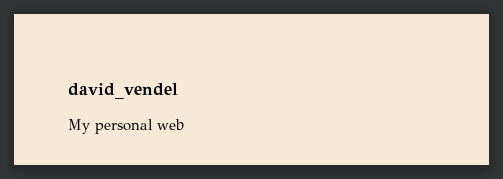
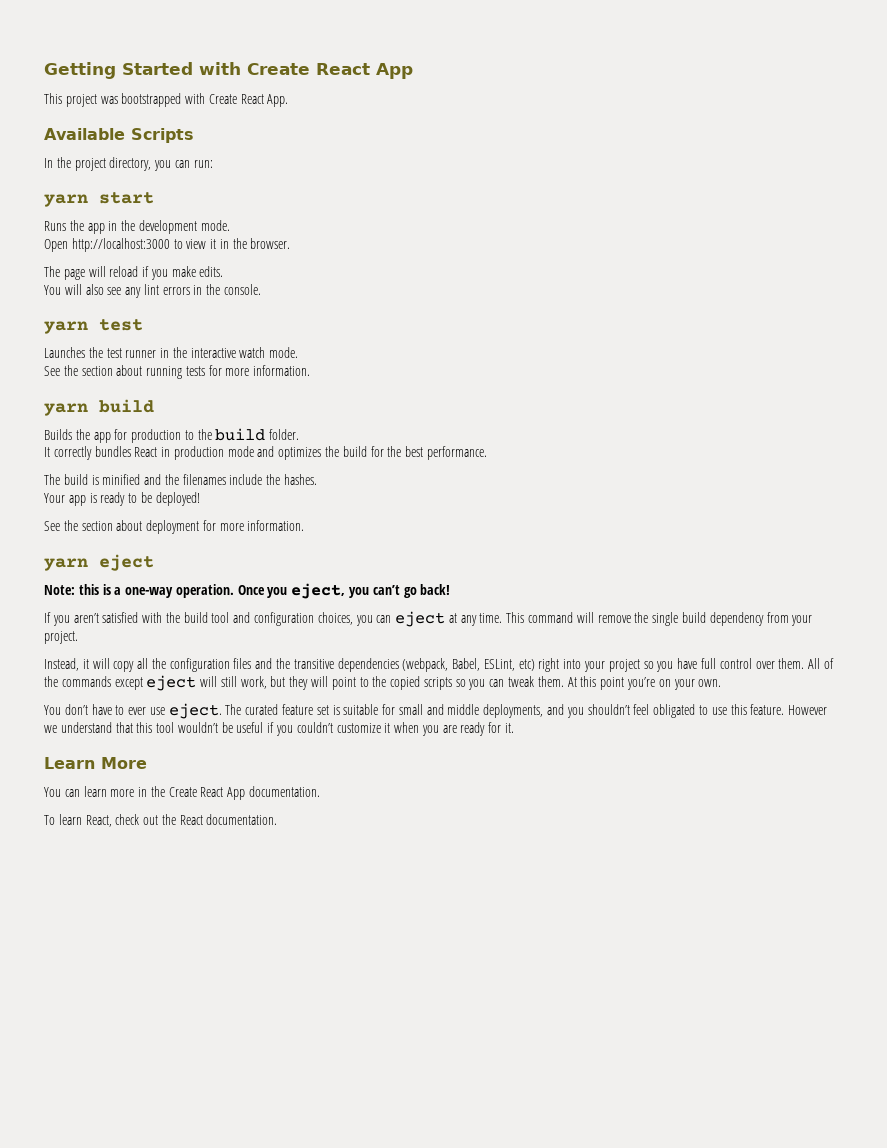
[68,83,178,99] [68,119,184,134] david_vendel // My personal web -> [44,62,413,79] [44,93,289,107] [44,128,194,143] [44,157,213,171] [44,192,154,207] [44,220,230,234] [44,238,291,252] [44,266,224,280] [44,284,262,298] [44,319,143,334] [44,347,299,358] [44,365,311,379] [44,399,154,416] [44,428,300,443] [44,446,487,460] [44,474,318,485] [44,492,200,506] [44,520,305,534] [44,554,154,571] [44,583,451,599] [44,611,813,627] [44,631,78,644] [44,658,834,672] [44,675,722,691] [44,703,828,719] [44,722,515,736] [44,757,147,769] [44,786,321,800] [44,814,278,827] Getting Started with Create React App // This project was bootstrapped with Create React App. // Available Scripts // In the project directory, you can run: // yarn start // Runs the app in the development mode. // Open http://localhost:3000 to view it in the browser. // The page will reload if you make edits. // You will also see any lint errors in the console. // yarn test // Launches the test runner in the interactive watch mode. // See the section about running tests for more information. // yarn build // Builds the app for production to the build folder. // It correctly bundles React in production mode and optimizes the build for the best performance. // The build is minified and the filenames include the hashes. // Your app is ready to be deployed! // See the section about deployment for more information. // yarn eject // Note: this is a one-way operation. Once you eject, you can’t go back! // If you aren’t satisfied with the build tool and configuration choices, you can eject at any time. This command will remove the single build dependency from your project. // Instead, it will copy all the configuration files and the transitive dependencies (webpack, Babel, ESLint, etc) right into your project so you have full control over them. All of the commands except eject will still work, but they will point to the copied scripts so you can tweak them. At this point you’re on your own. // You don’t have to ever use eject. The curated feature set is suitable for small and middle deployments, and you shouldn’t feel obligated to use this feature. However we understand that this tool wouldn’t be useful if you couldn’t customize it when you are ready for it. // Learn More // You can learn more in the Create React App documentation. // To learn React, check out the React documentation.

